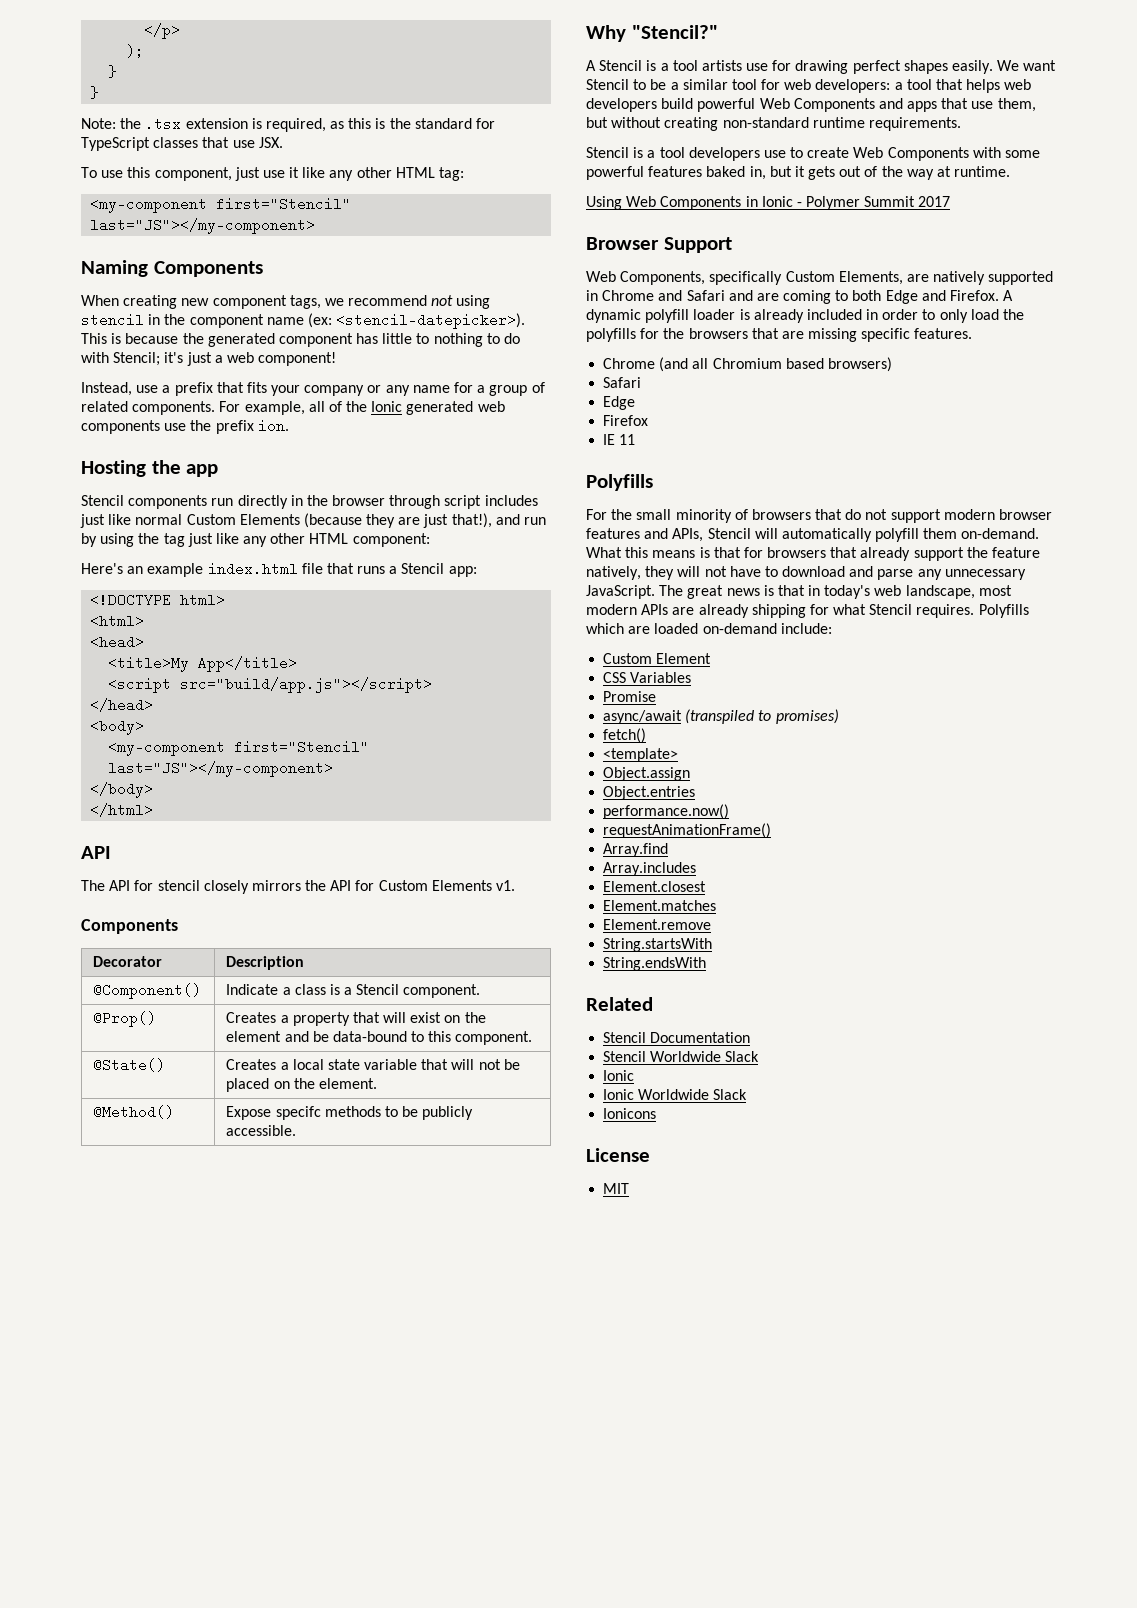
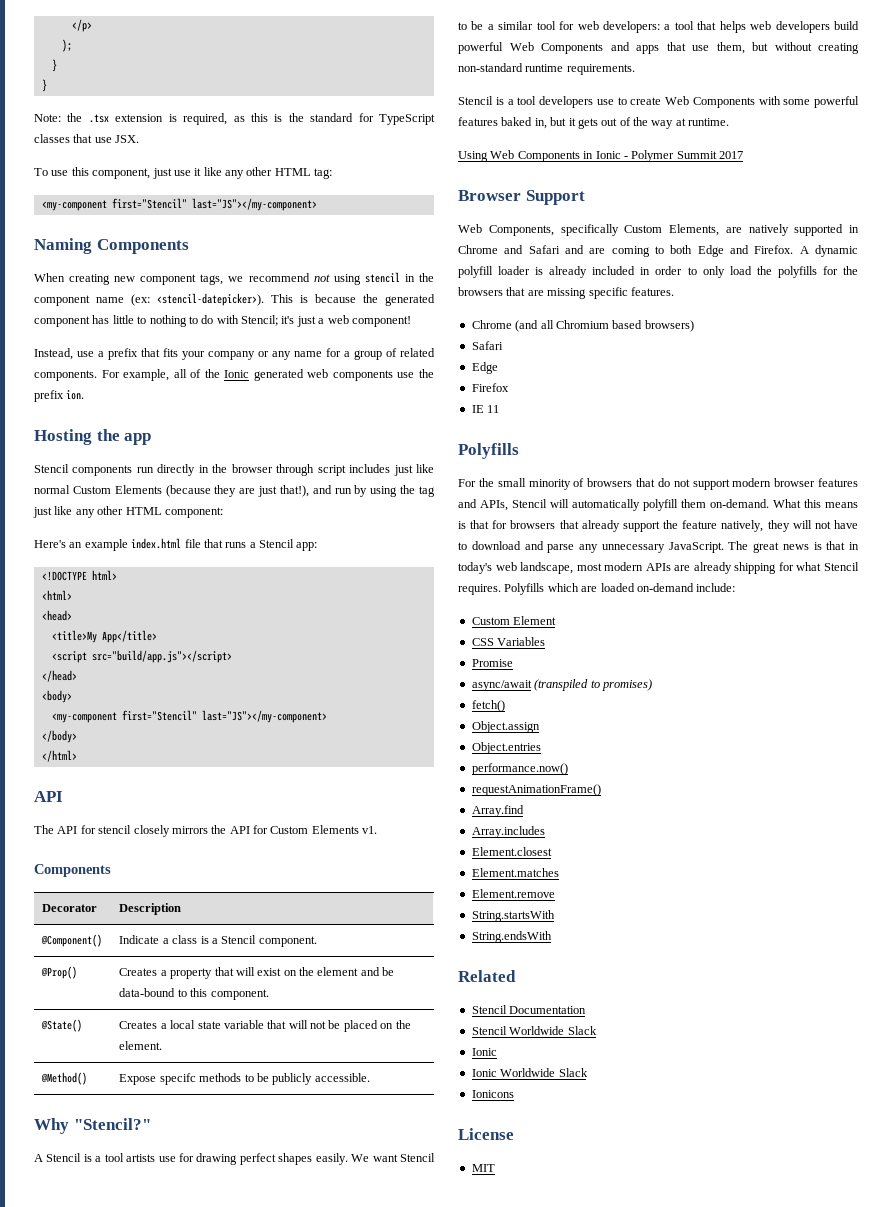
[603,748,679,762] // <template> -> (505, 706) none

